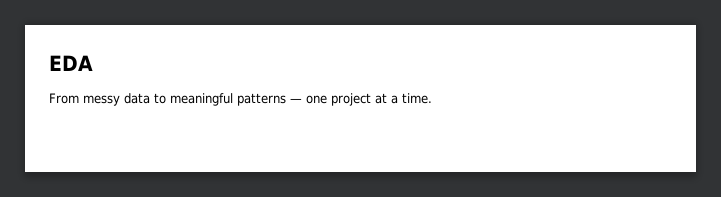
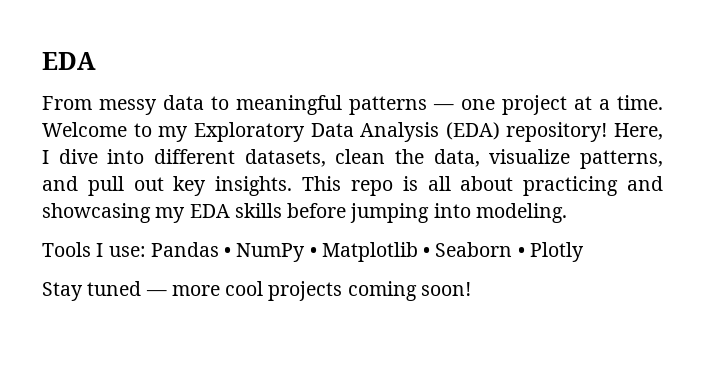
(432, 98) none -> [42,122,663,142] [42,149,663,169] [42,176,664,196] [42,203,567,223] [42,242,584,262] [42,281,471,301] Welcome to my Exploratory Data Analysis (EDA) repository! Here, I dive into different datasets, clean the data, visualize patterns, and pull out key insights. This repo is all about practicing and showcasing my EDA skills before jumping into modeling. // Tools I use: Pandas • NumPy • Matplotlib • Seaborn • Plotly // Stay tuned — more cool projects coming soon!

